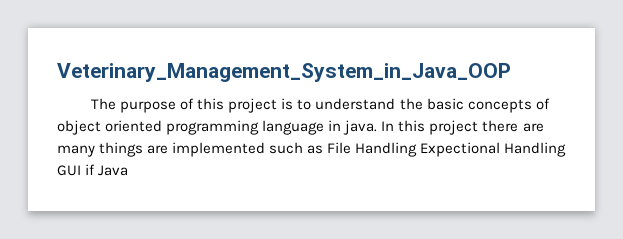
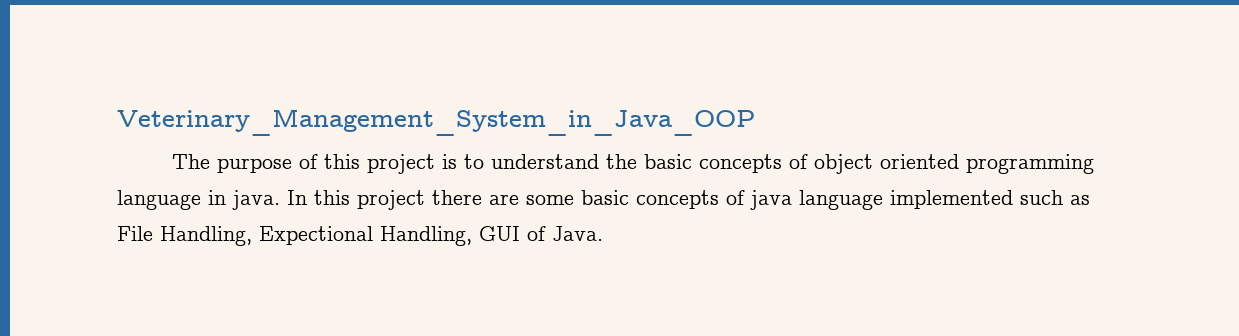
[57,142,567,157] [57,164,129,176] many things are implemented such as File Handling Expectional Handling GUI if Java -> [526,190,1090,210] [117,226,603,246] some basic concepts of java language implemented such as File Handling, Expectional Handling, GUI of Java.

